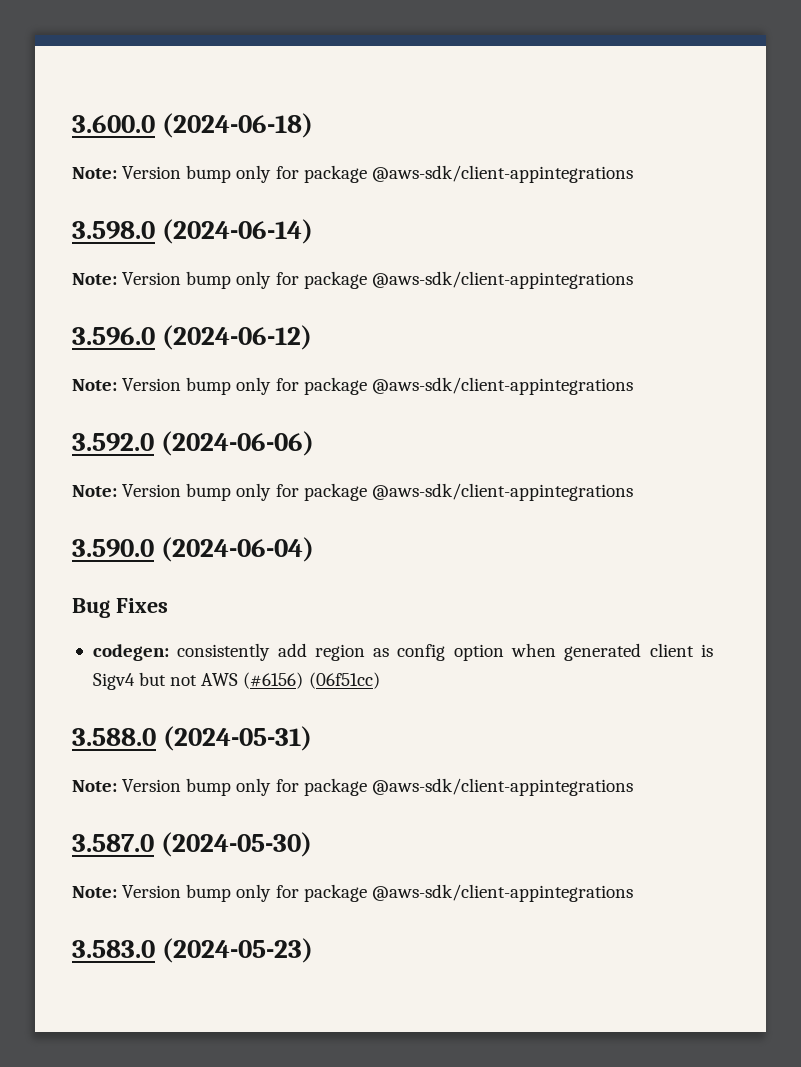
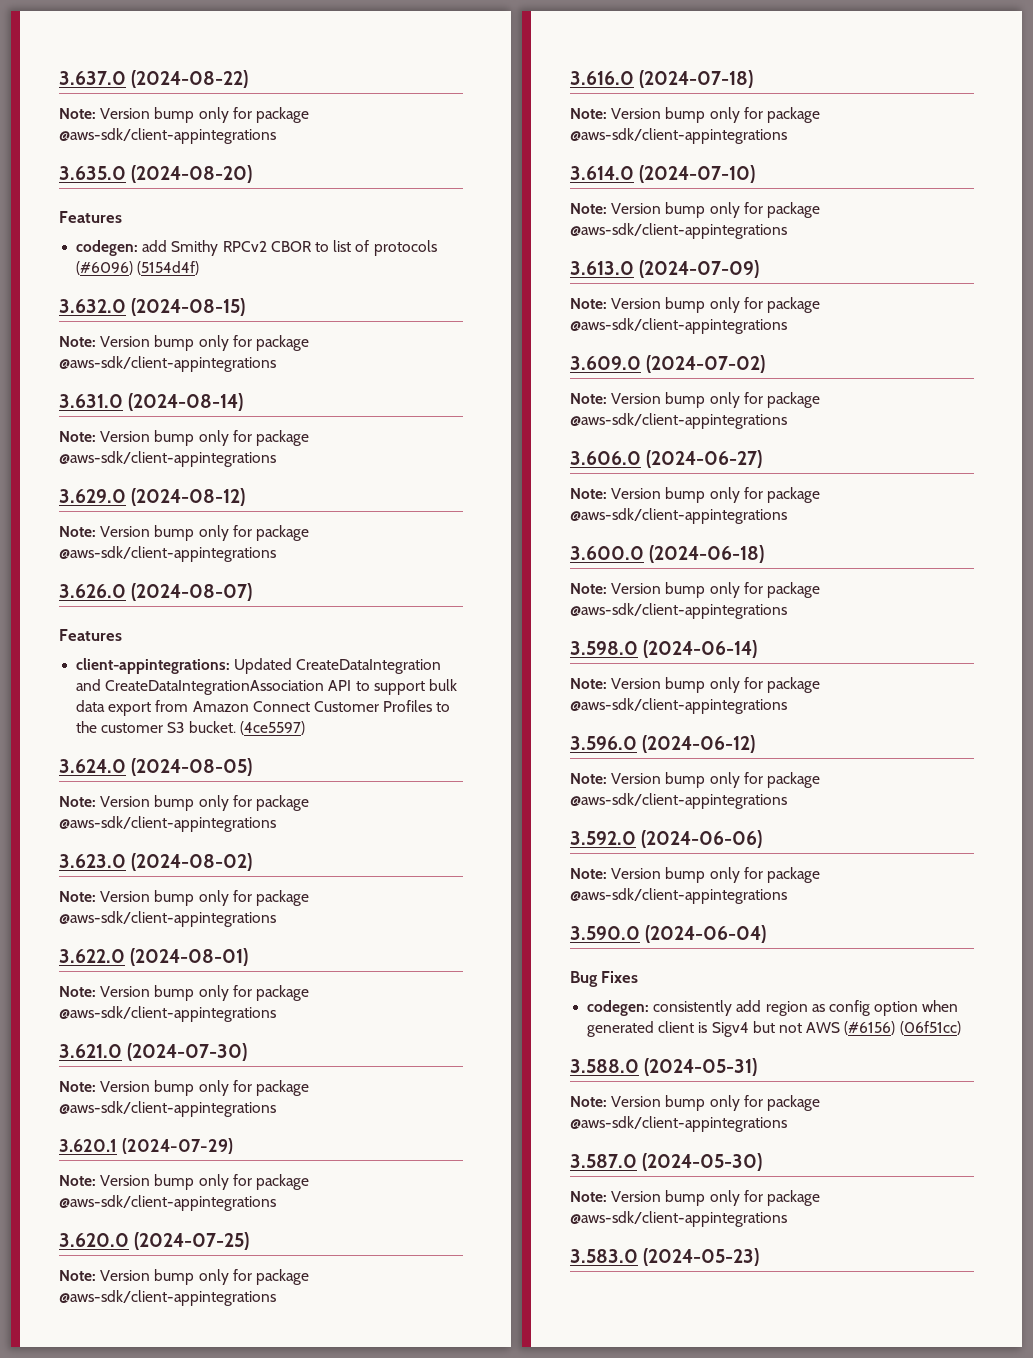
(72, 124) none -> [59,70,249,88] [59,107,309,123] [59,128,276,144] [59,165,253,183] [59,211,122,223] [76,240,437,256] [76,261,200,275] [59,298,246,316] [59,335,309,351] [59,356,276,372] [59,393,244,411] [59,430,309,446] [59,451,276,467] [59,488,246,506] [59,525,309,541] [59,546,276,562] [59,583,253,601] [59,629,122,641] [76,658,442,674] [76,679,457,695] [76,700,451,716] [76,721,305,735] [59,758,253,776] [59,795,309,811] [59,816,276,832] [59,853,253,871] [59,890,309,906] [59,911,276,927] [59,948,249,966] [59,985,309,1001] [59,1006,276,1022] [59,1043,248,1061] [59,1080,309,1096] [59,1101,276,1117] [59,1138,233,1154] [59,1174,309,1190] [59,1195,276,1211] [59,1232,250,1250] [59,1269,309,1285] [59,1290,276,1306] [570,70,754,88] [570,107,820,123] [570,128,787,144] [570,165,756,183] [570,202,820,218] [570,223,787,239] [570,260,760,278] [570,297,820,313] [570,318,787,334] [570,355,766,373] [570,392,820,408] [570,413,787,429] [570,450,763,468] [570,487,820,503] [570,508,787,524] 3.637.0 (2024-08-22) // Note: Version bump only for package @aws-sdk/client-appintegrations // 3.635.0 (2024-08-20) // Features // codegen: add Smithy RPCv2 CBOR to list of protocols (#6096) (5154d4f) // 3.632.0 (2024-08-15) // Note: Version bump only for package @aws-sdk/client-appintegrations // 3.631.0 (2024-08-14) // Note: Version bump only for package @aws-sdk/client-appintegrations // 3.629.0 (2024-08-12) // Note: Version bump only for package @aws-sdk/client-appintegrations // 3.626.0 (2024-08-07) // Features // client-appintegrations: Updated CreateDataIntegration and CreateDataIntegrationAssociation API to support bulk data export from Amazon Connect Customer Profiles to the customer S3 bucket. (4ce5597) // 3.624.0 (2024-08-05) // Note: Version bump only for package @aws-sdk/client-appintegrations // 3.623.0 (2024-08-02) // Note: Version bump only for package @aws-sdk/client-appintegrations // 3.622.0 (2024-08-01) // Note: Version bump only for package @aws-sdk/client-appintegrations // 3.621.0 (2024-07-30) // Note: Version bump only for package @aws-sdk/client-appintegrations // 3.620.1 (2024-07-29) // Note: Version bump only for package @aws-sdk/client-appintegrations // 3.620.0 (2024-07-25) // Note: Version bump only for package @aws-sdk/client-appintegrations // 3.616.0 (2024-07-18) // Note: Version bump only for package @aws-sdk/client-appintegrations // 3.614.0 (2024-07-10) // Note: Version bump only for package @aws-sdk/client-appintegrations // 3.613.0 (2024-07-09) // Note: Version bump only for package @aws-sdk/client-appintegrations // 3.609.0 (2024-07-02) // Note: Version bump only for package @aws-sdk/client-appintegrations // 3.606.0 (2024-06-27) // Note: Version bump only for package @aws-sdk/client-appintegrations //

